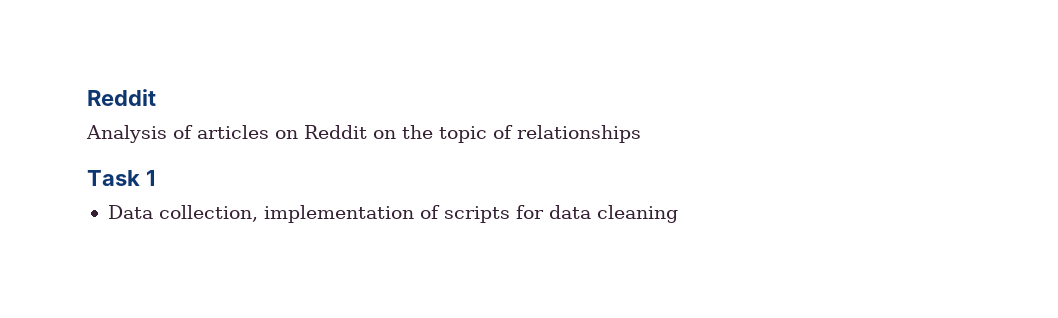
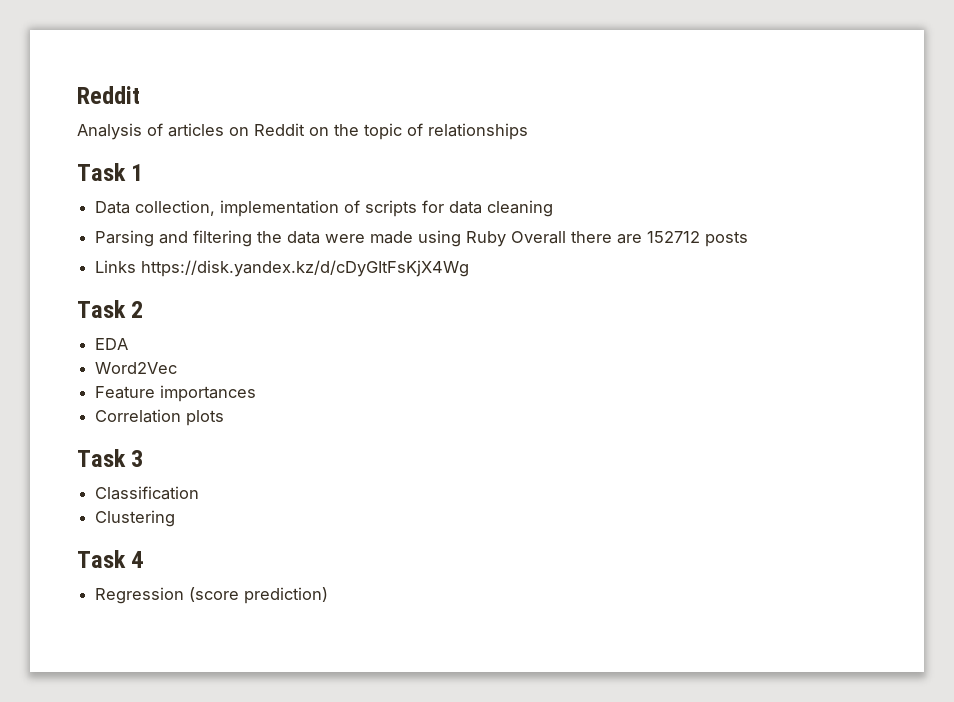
(678, 214) none -> [95,230,749,247] [95,260,470,277] [77,300,144,318] [95,338,129,350] [95,362,178,374] [95,385,257,402] [95,409,225,426] [77,449,144,467] [95,486,200,500] [95,510,176,527] [77,550,144,568] [95,587,329,604] // Parsing and filtering the data were made using Ruby Overall there are 152712 posts // Links https://disk.yandex.kz/d/cDyGItFsKjX4Wg // Task 2 // EDA // Word2Vec // Feature importances // Correlation plots // Task 3 // Classification // Clustering // Task 4 // Regression (score prediction)

